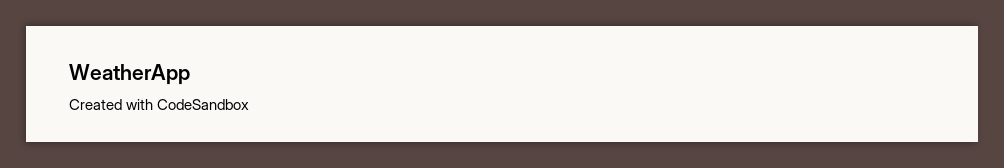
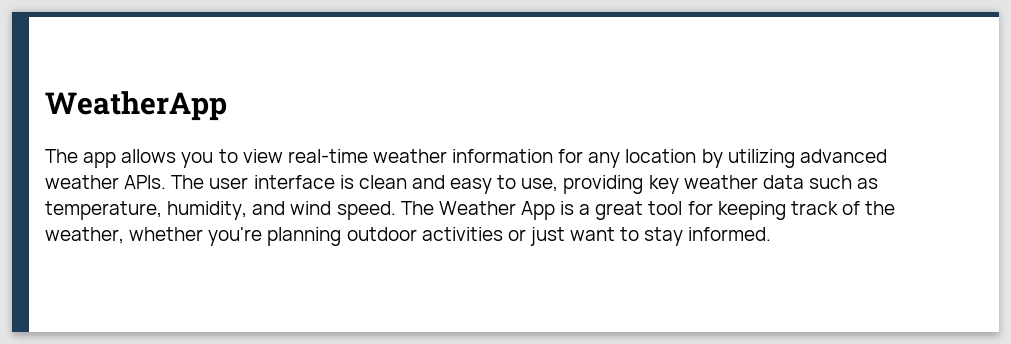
[69,99,250,110] Created with CodeSandbox -> [45,149,887,168] [45,175,879,194] [45,201,896,220] [45,227,772,246] The app allows you to view real-time weather information for any location by utilizing advanced weather APIs. The user interface is clean and easy to use, providing key weather data such as temperature, humidity, and wind speed. The Weather App is a great tool for keeping track of the weather, whether you're planning outdoor activities or just want to stay informed.

